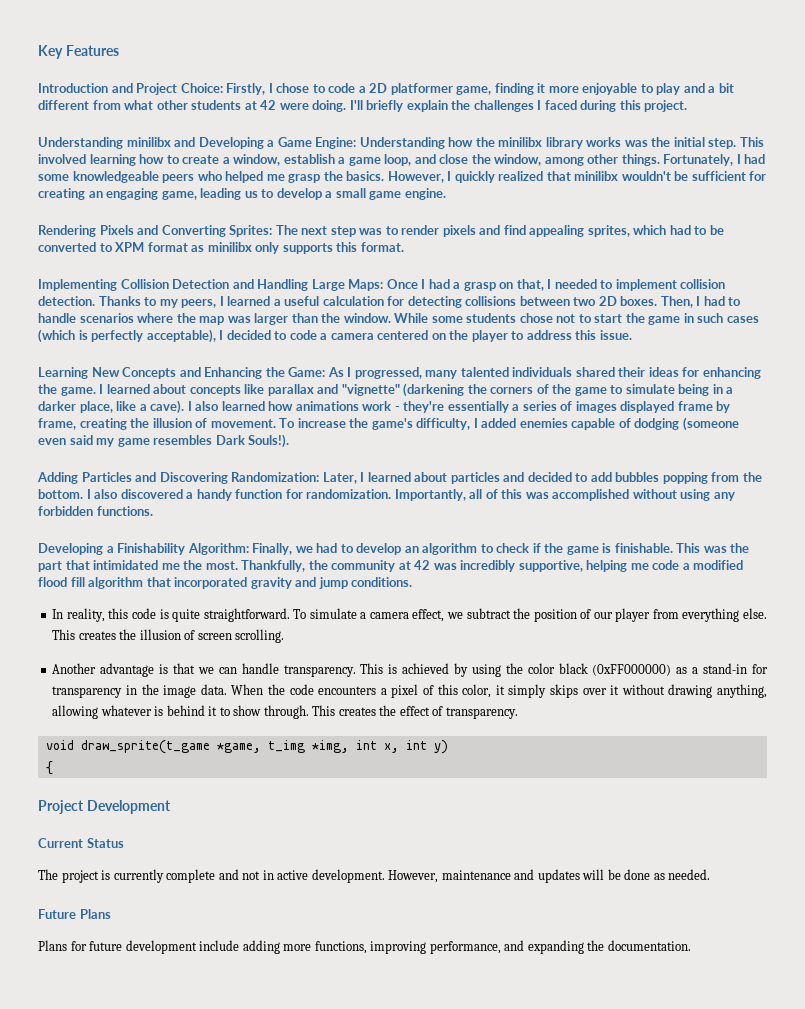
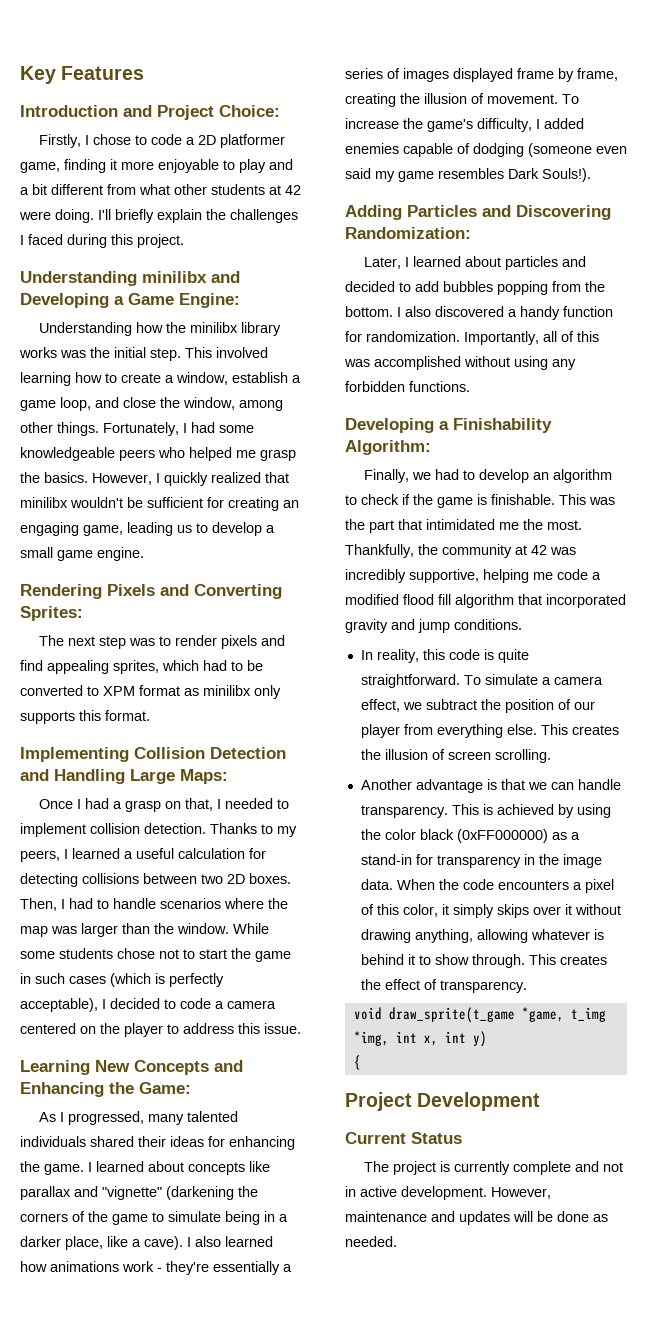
(223, 88) none -> (280, 111) //
(357, 143) none -> (240, 300) //
(273, 231) none -> (83, 613) //
(384, 285) none -> (228, 776) //
(326, 372) none -> (191, 1088) //
(320, 477) none -> (471, 233) //
(249, 549) none -> (431, 447) //
[38,909,111,919] [38,940,691,954] // Future Plans // Plans for future development include adding more functions, improving performance, and expanding the documentation. -> (397, 1241) none

